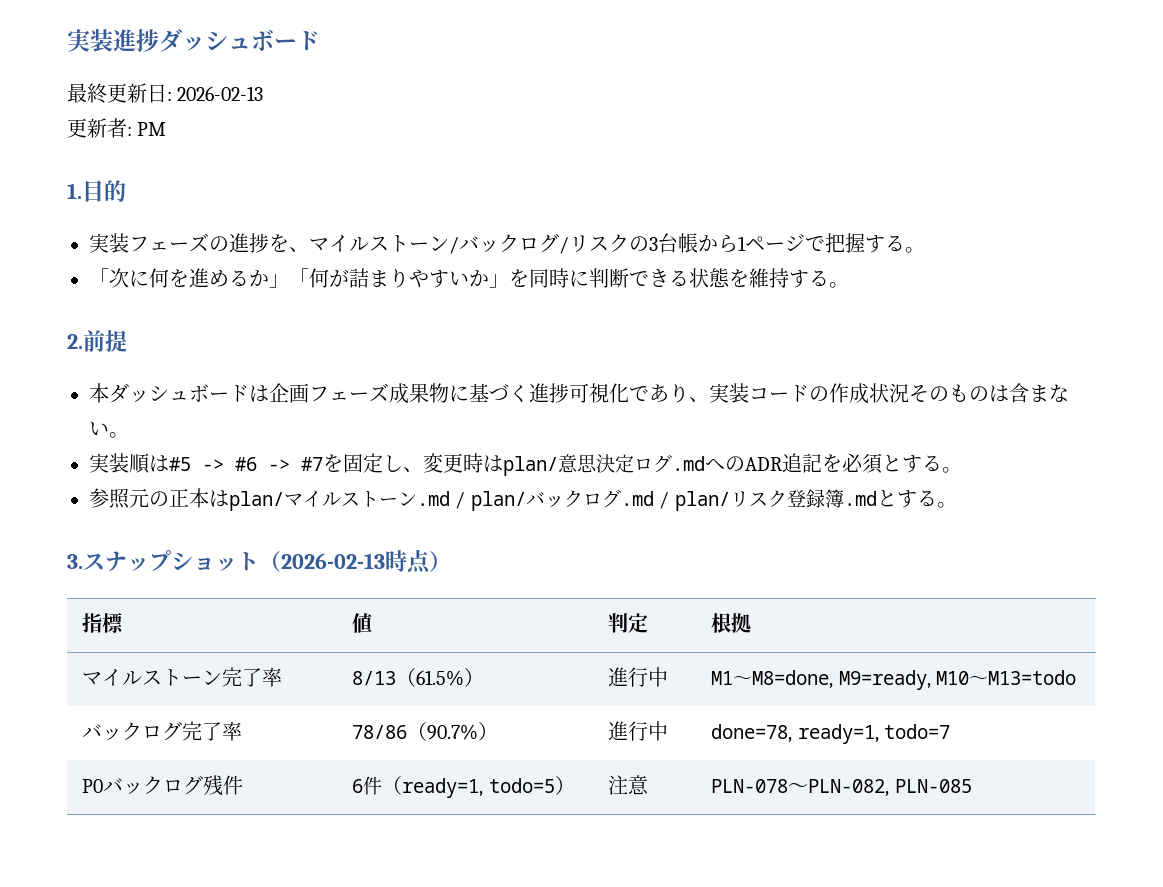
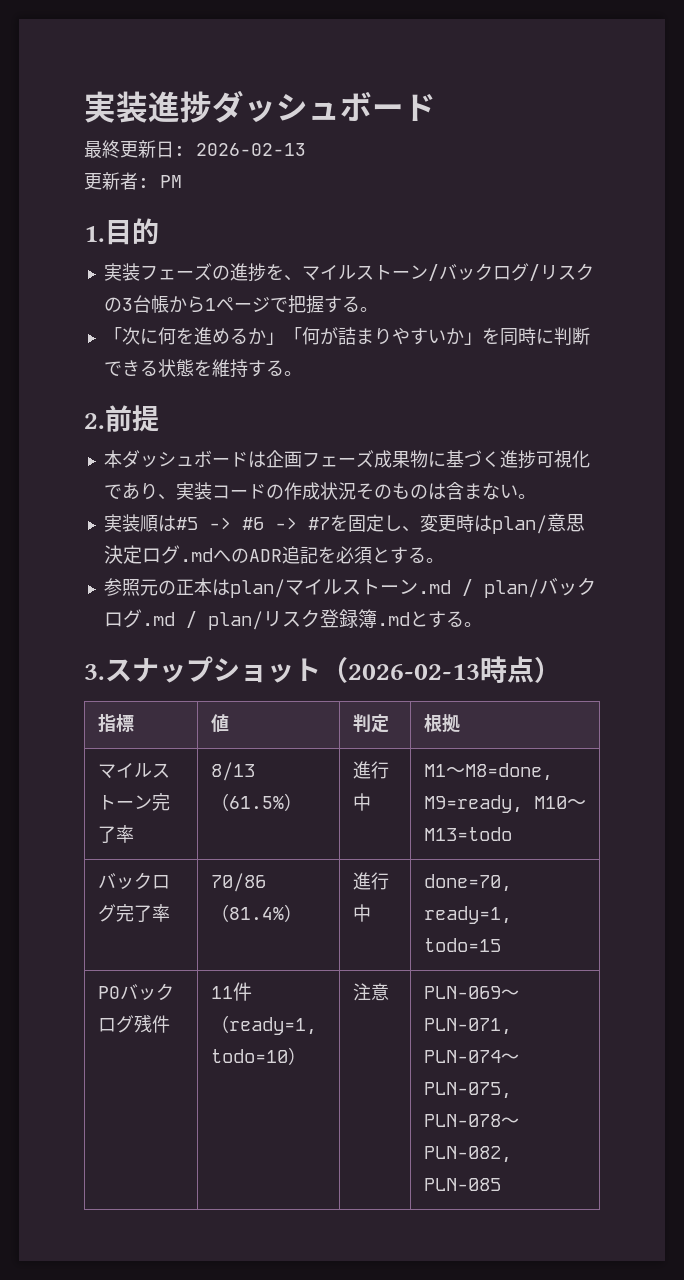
[352,722,499,741] [608,721,669,741] [711,724,951,744] 78/86（90.7%） | 進行中 | done=78, ready=1, todo=7 -> [210,873,266,892] [210,904,302,922] [352,872,389,890] [352,904,371,922] [423,874,512,891] [423,906,512,924] [423,938,501,952] 70/86（81.4%） | 進行中 | done=70, ready=1, todo=15
[352,779,364,793] 6 -> [210,986,233,999] 11
[488,778,555,793] todo=5 -> [210,1049,288,1063] todo=10
(650, 785) none -> [423,986,519,999] [423,1018,512,1034] [423,1050,519,1063] [423,1082,512,1098] PLN-069〜PLN-071, PLN-074〜PLN-075,

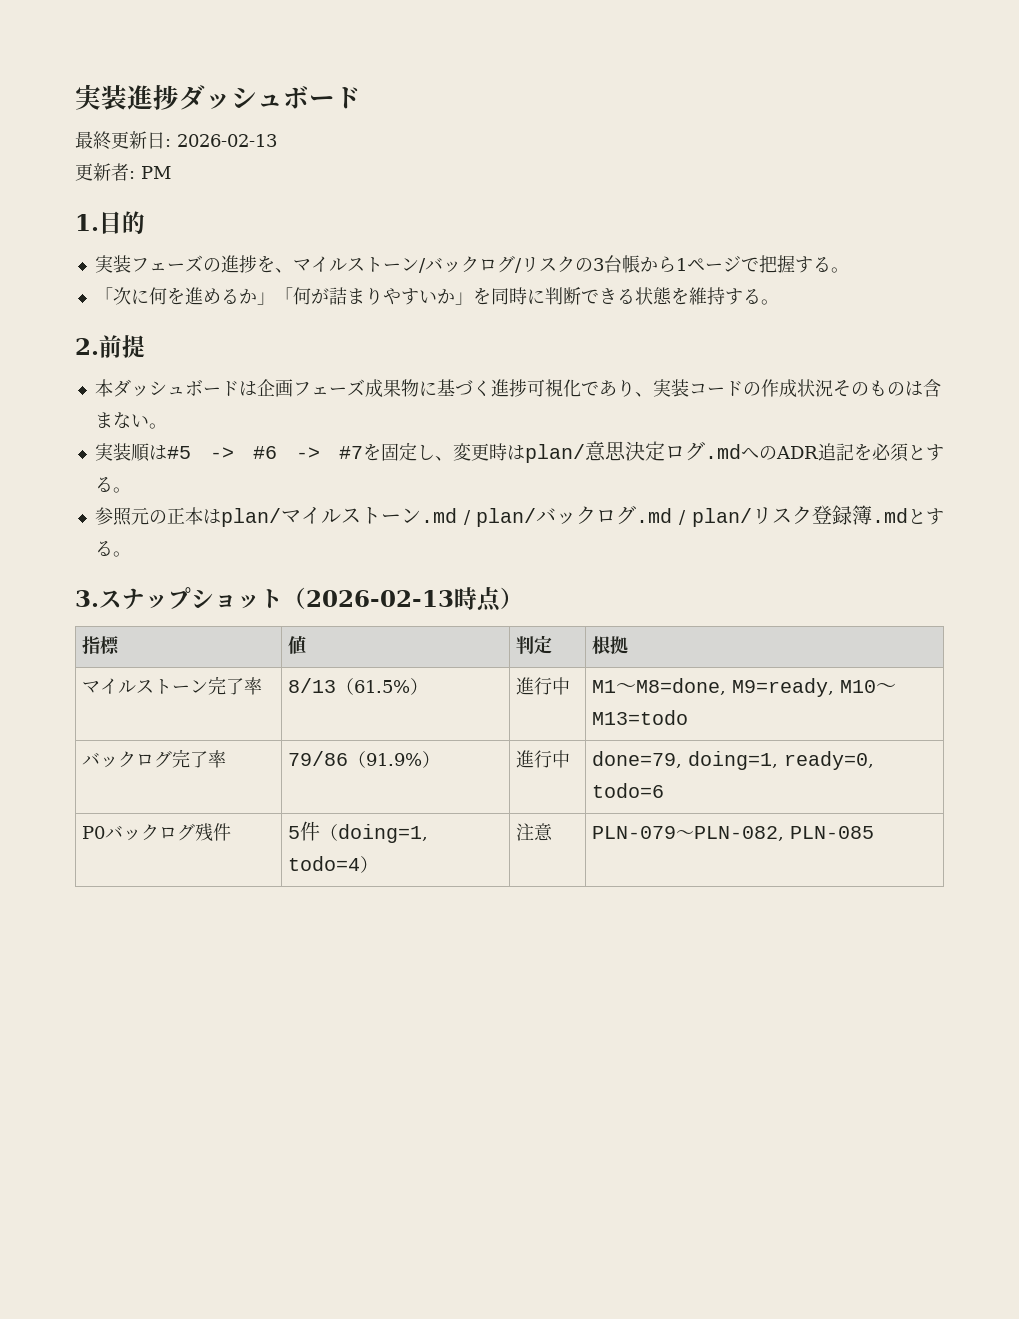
[210,873,266,892] [210,904,302,922] [352,872,389,890] [352,904,371,922] [423,874,512,891] [423,906,512,924] [423,938,501,952] 70/86（81.4%） | 進行中 | done=70, ready=1, todo=15 -> [288,751,441,768] [516,750,571,768] [592,751,875,770] [592,783,665,798] 79/86（91.9%） | 進行中 | done=79, doing=1, ready=0, todo=6
[210,982,252,1001] [210,1015,317,1035] [210,1047,306,1065] [352,983,389,1001] [423,986,519,999] [423,1018,512,1034] [423,1050,519,1063] [423,1082,512,1098] [423,1114,501,1127] 11件（ready=1, todo=10） | 注意 | PLN-069〜PLN-071, PLN-074〜PLN-075, PLN-078 -> [288,821,429,843] [288,856,379,873] [516,823,554,841] [592,826,677,839] 5件（doing=1, todo=4） | 注意 | PLN-079

